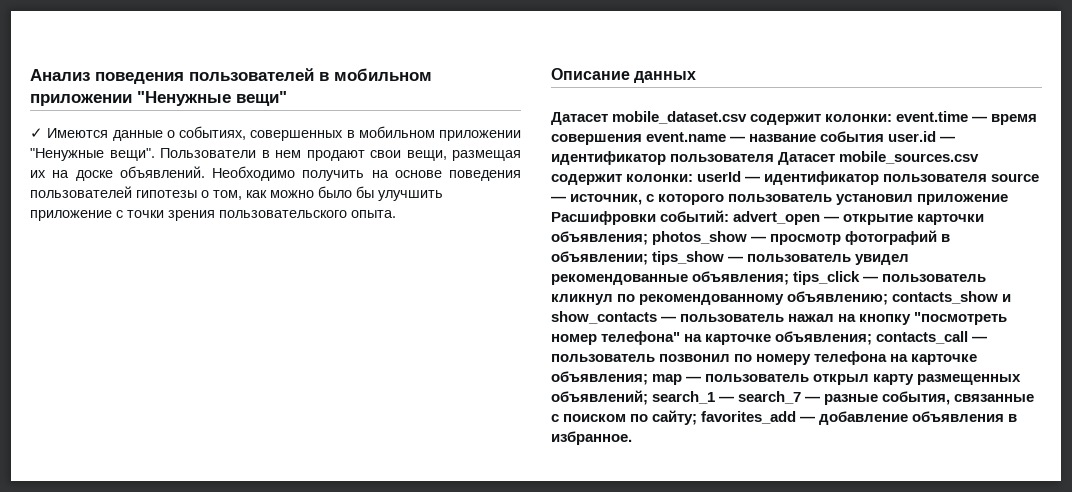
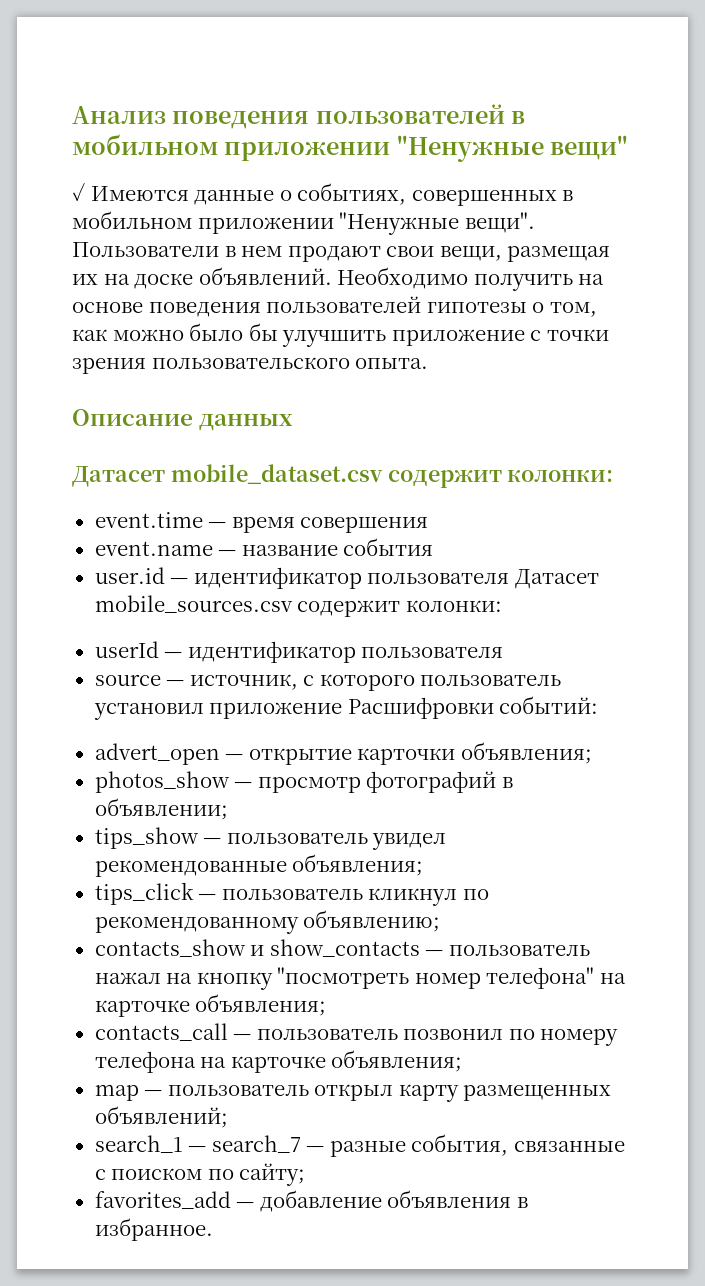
(893, 118) none -> (614, 476) //
(642, 139) none -> (429, 525) //
(885, 136) none -> (434, 547) //
(694, 178) none -> (502, 606) //
(988, 178) none -> (504, 652) //
(730, 216) none -> (599, 705) //
(648, 238) none -> (592, 753) //
(648, 258) none -> (228, 809) //
(790, 278) none -> (424, 865) //
(889, 298) none -> (441, 921) //
(873, 338) none -> (327, 1005) //
(648, 378) none -> (463, 1061) //
(648, 397) none -> (228, 1117) //
(698, 417) none -> (306, 1174) //

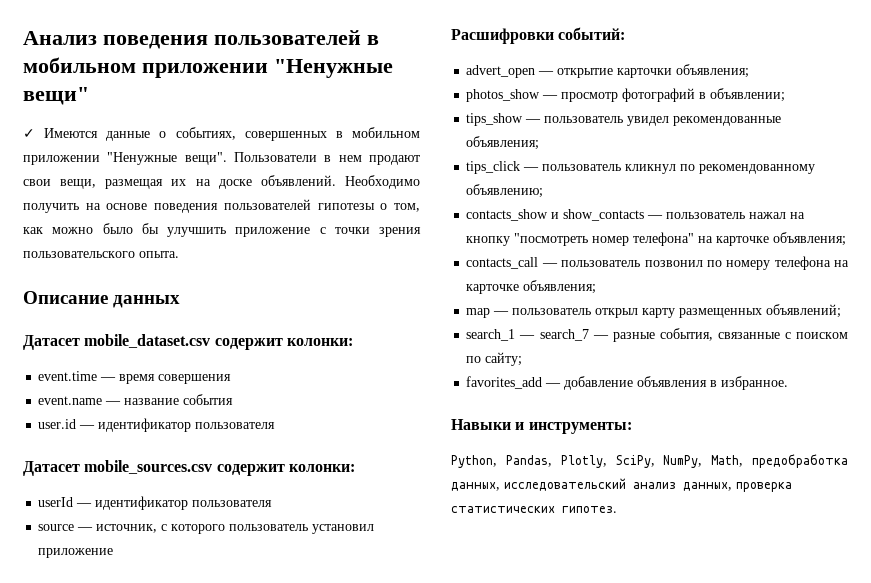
(510, 578) none -> (276, 425) //
(343, 710) none -> (114, 553) //
(213, 1229) none -> [451,419,632,434] [451,454,848,468] [451,478,792,492] [451,506,617,513] // Навыки и инструменты: // Python, Pandas, Plotly, SciPy, NumPy, Math, предобработка данных, исследовательский анализ данных, проверка статистических гипотез.

